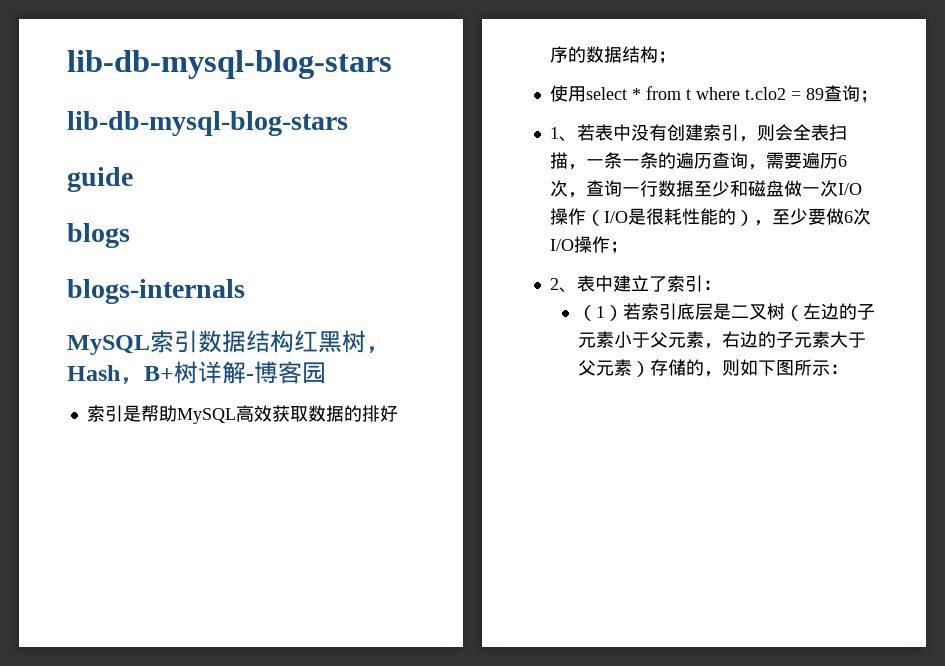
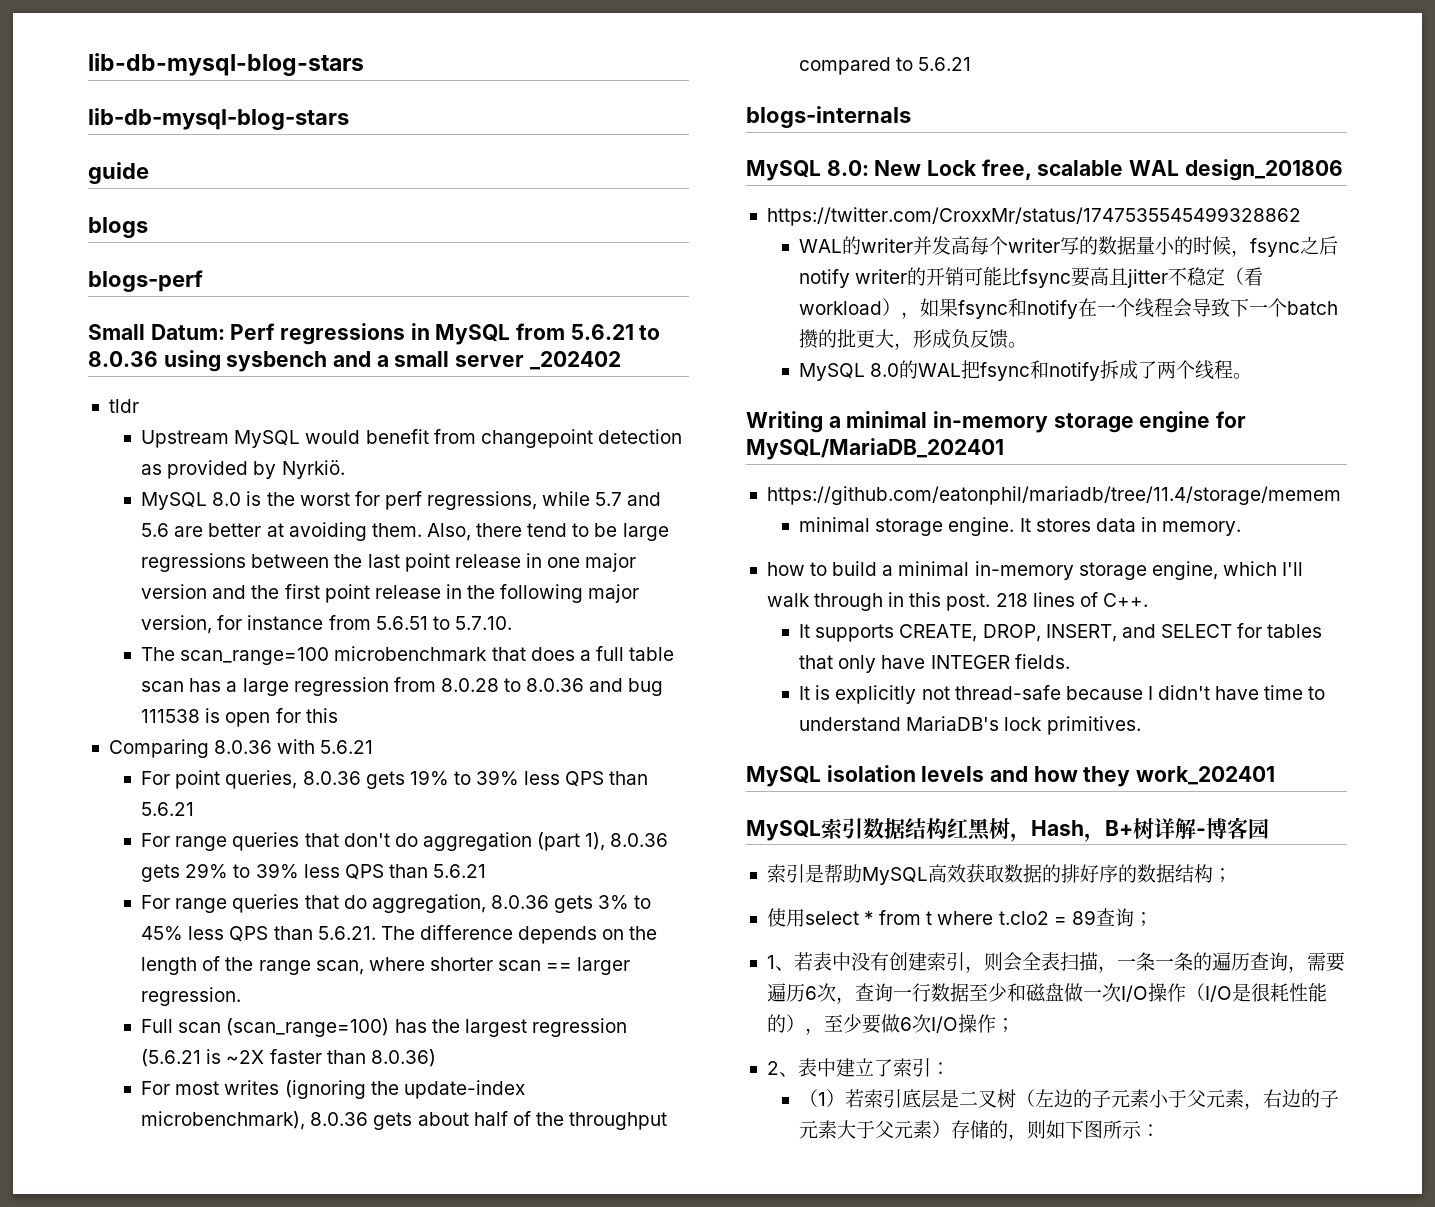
[67,279,245,304] blogs-internals -> [88,270,203,292] [88,323,661,345] [88,350,621,372] [108,399,139,413] [141,429,682,448] [141,460,345,479] [141,491,662,510] [141,522,669,541] [141,553,637,572] [141,584,640,603] [141,615,512,634] [141,646,675,665] [141,677,664,696] [141,708,338,727] [108,739,374,758] [141,770,649,789] [141,802,195,816] [141,832,669,851] [141,863,487,882] [141,894,652,913] [141,925,658,944] [141,956,631,975] [141,987,242,1006] [141,1018,627,1037] [141,1049,436,1067] [141,1080,525,1099] [141,1111,668,1130] [799,57,972,75] [746,106,911,128] [746,159,1343,181] [766,207,1301,226] [799,236,1339,257] [799,267,1264,288] [799,298,1339,319] [799,329,1028,350] [799,360,1253,381] [746,411,1247,433] [746,438,1004,460] [766,486,1341,505] [799,517,1242,536] [766,561,1304,580] [766,592,1148,611] [799,623,1323,642] [799,654,1070,673] [799,685,1326,704] [799,716,1141,735] [746,765,1276,787] blogs-perf // Small Datum: Perf regressions in MySQL from 5.6.21 to 8.0.36 using sysbench and a small server _202402 // tldr // Upstream MySQL would benefit from changepoint detection as provided by Nyrkiö. // MySQL 8.0 is the worst for perf regressions, while 5.7 and 5.6 are better at avoiding them. Also, there tend to be large regressions between the last point release in one major version and the first point release in the following major version, for instance from 5.6.51 to 5.7.10. // The scan_range=100 microbenchmark that does a full table scan has a large regression from 8.0.28 to 8.0.36 and bug 111538 is open for this // Comparing 8.0.36 with 5.6.21 // For point queries, 8.0.36 gets 19% to 39% less QPS than 5.6.21 // For range queries that don't do aggregation (part 1), 8.0.36 gets 29% to 39% less QPS than 5.6.21 // For range queries that do aggregation, 8.0.36 gets 3% to 45% less QPS than 5.6.21. The difference depends on the length of the range scan, where shorter scan == larger regression. // Full scan (scan_range=100) has the largest regression (5.6.21 is ~2X faster than 8.0.36) // For most writes (ignoring the update-index microbenchmark), 8.0.36 gets about half of the throughput compared to 5.6.21 // blogs-internals // MySQL 8.0: New Lock free, scalable WAL design_201806 // https://twitter.com/CroxxMr/status/1747535545499328862 // WAL的writer并发高每个writer写的数据量小的时候，fsync之后notify writer的开销可能比fsync要高且jitter不稳定（看workload），如果fsync和notify在一个线程会导致下一个batch攒的批更大，形成负反馈。 // MySQL 8.0的WAL把fsync和notify拆成了两个线程。 // Writing a minimal in-memory storage engine for MySQL/MariaDB_202401 // https://github.com/eatonphil/mariadb/tree/11.4/storage/memem // minimal storage engine. It stores data in memory. // how to build a minimal in-memory storage engine, which I'll walk through in this post. 218 lines of C++. // It supports CREATE, DROP, INSERT, and SELECT for tables that only have INTEGER fields. // It is explicitly not thread-safe because I didn't have time to understand MariaDB's lock primitives. // MySQL isolation levels and how they work_202401

